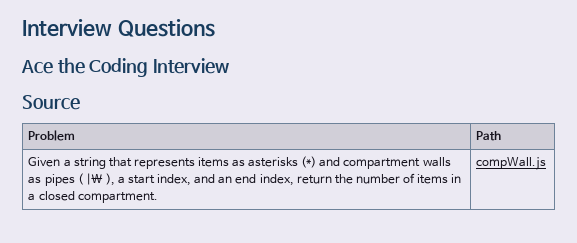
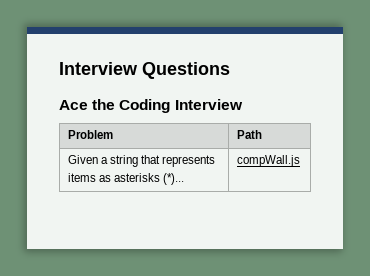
[22,95,80,110] // Source -> (243, 104) none
[301,156,451,169] [28,173,462,186] [28,191,158,203] (*) and compartment walls as pipes ( |\ ), a start index, and an end index, return the number of items in a closed compartment. -> [162,173,184,185] (*)...

